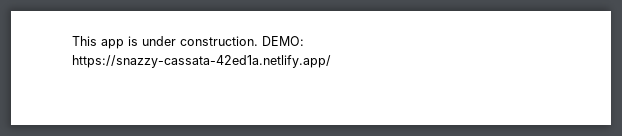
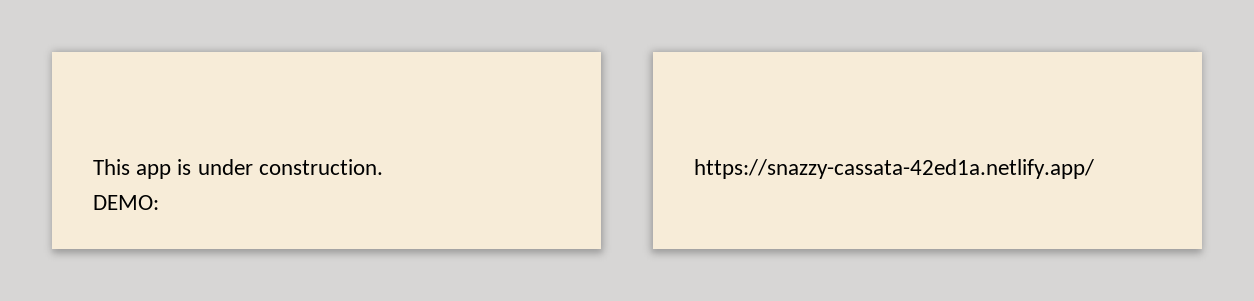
(258, 41) none -> (383, 167) //

